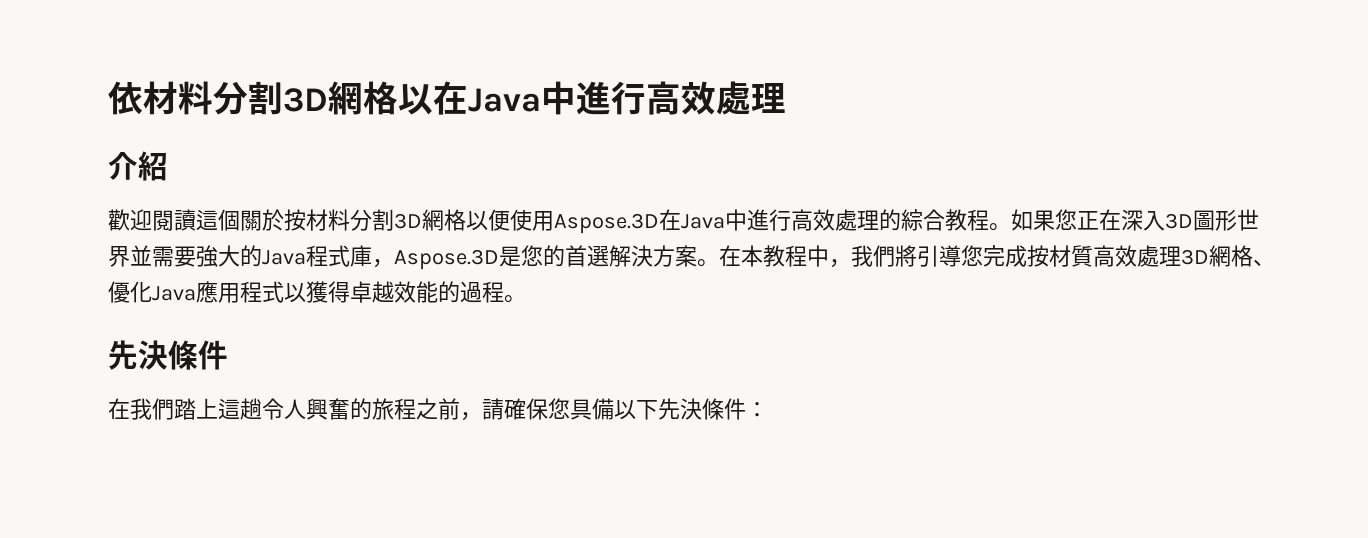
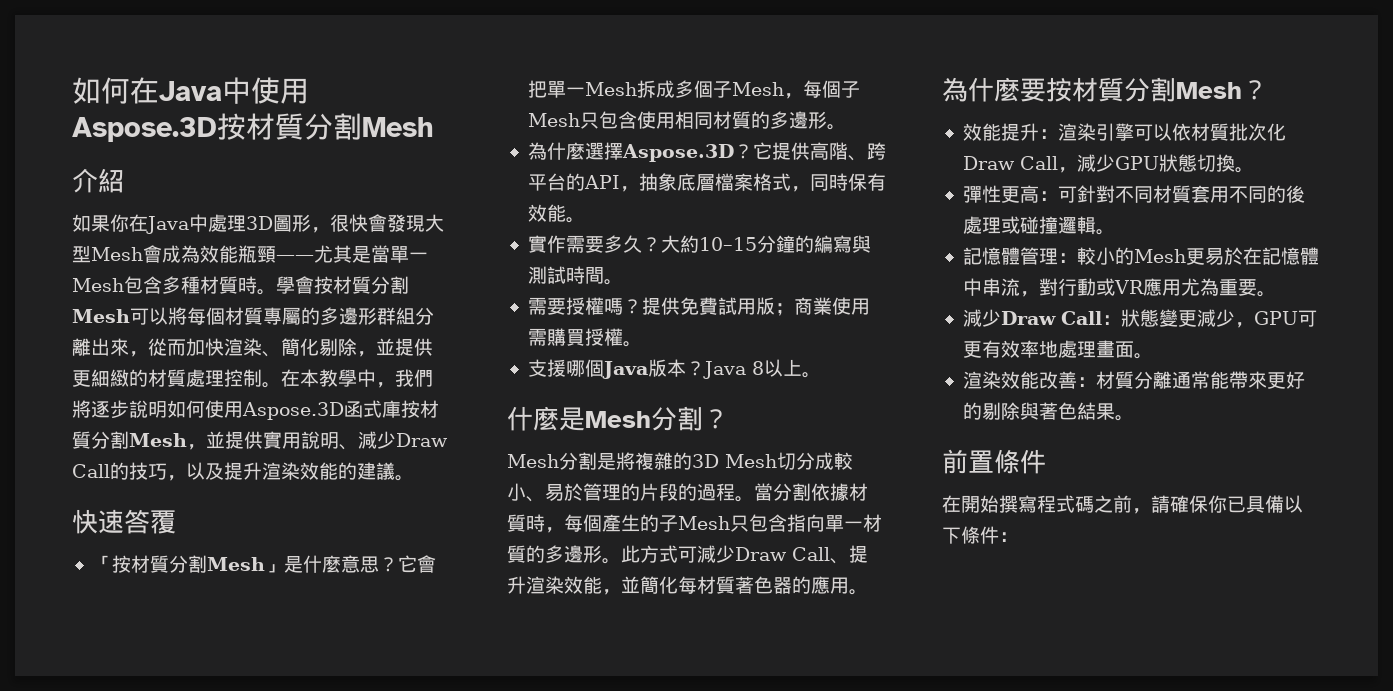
[108,81,786,115] [108,151,168,181] [108,209,1259,234] [108,245,697,270] 依材料分割3D網格以在Java中進行高效處理 // 介紹 // 歡迎閱讀這個關於按材料分割3D網格以便使用Aspose.3D在Java中進行高效處理的綜合教程。如果您正在深入3D圖形世界並需要強大的Java程式庫，Aspose.3D是您的首選解決方案 -> [72,77,309,104] [72,113,434,142] [72,168,124,193] [72,214,444,234] [72,245,428,263] [72,276,409,295] [72,307,434,325] [72,338,433,357] [72,369,262,387] 如何在Java中使用Aspose.3D按材質分割Mesh // 介紹 // 如果你在Java中處理3D圖形，很快會發現大型Mesh會成為效能瓶頸——尤其是當單一Mesh包含多種材質時。學會按材質分割Mesh可以將每個材質專屬的多邊形群組分離出來，從而加快渲染、簡化剔除，並提供更細緻的材質處理控制
[785,245,807,267] 程 -> [338,369,357,387] 學
[917,245,1275,267] [108,281,526,303] [108,340,228,370] [108,398,416,420] 引導您完成按材質高效處理3D網格、優化Java應用程式以獲得卓越效能的過程。 // 先決條件 // 在我們踏上這趟令人興奮的旅程 -> [91,400,439,420] [72,431,448,450] [72,462,414,481] [72,509,176,534] [92,555,436,573] [527,80,860,99] [527,111,846,130] [527,142,886,162] [527,173,886,192] [527,204,585,223] [527,235,871,253] [527,266,623,285] [527,297,870,316] [527,328,642,347] [527,359,821,379] [507,406,729,431] [507,452,853,470] [507,483,868,502] [507,514,882,533] [507,545,868,564] [507,576,868,595] [942,77,1268,102] [962,123,1286,141] [962,154,1254,173] [962,185,1305,203] [962,216,1115,235] [962,247,1319,265] [962,278,1276,297] [962,309,1317,328] [962,340,1153,359] [962,371,1305,389] [962,402,1134,421] [942,449,1046,474] [942,495,1094,513] 逐步說明如何使用Aspose.3D函式庫按材質分割Mesh，並提供實用說明、減少Draw Call的技巧，以及提升渲染效能的建議。 // 快速答覆 // 「按材質分割Mesh」是什麼意思？它會把單一Mesh拆成多個子Mesh，每個子Mesh只包含使用相同材質的多邊形。 // 為什麼選擇Aspose.3D？它提供高階、跨平台的API，抽象底層檔案格式，同時保有效能。 // 實作需要多久？大約10–15分鐘的編寫與測試時間。 // 需要授權嗎？提供免費試用版；商業使用需購買授權。 // 支援哪個Java版本？Java 8以上。 // 什麼是Mesh分割？ // Mesh分割是將複雜的3D Mesh切分成較小、易於管理的片段的過程。當分割依據材質時，每個產生的子Mesh只包含指向單一材質的多邊形。此方式可減少Draw Call、提升渲染效能，並簡化每材質著色器的應用。 // 為什麼要按材質分割Mesh？ // 效能提升：渲染引擎可以依材質批次化Draw Call，減少GPU狀態切換。 // 彈性更高：可針對不同材質套用不同的後處理或碰撞邏輯。 // 記憶體管理：較小的Mesh更易於在記憶體中串流，對行動或VR應用尤為重要。 // 減少Draw Call：狀態變更減少，GPU可更有效率地處理畫面。 // 渲染效能改善：材質分離通常能帶來更好的剔除與著色結果。 // 前置條件 // 在開始撰寫程式碼
[548,398,570,419] 您 -> [1208,495,1246,513] 你已
[658,398,702,420] 先決 -> (961, 535) none

